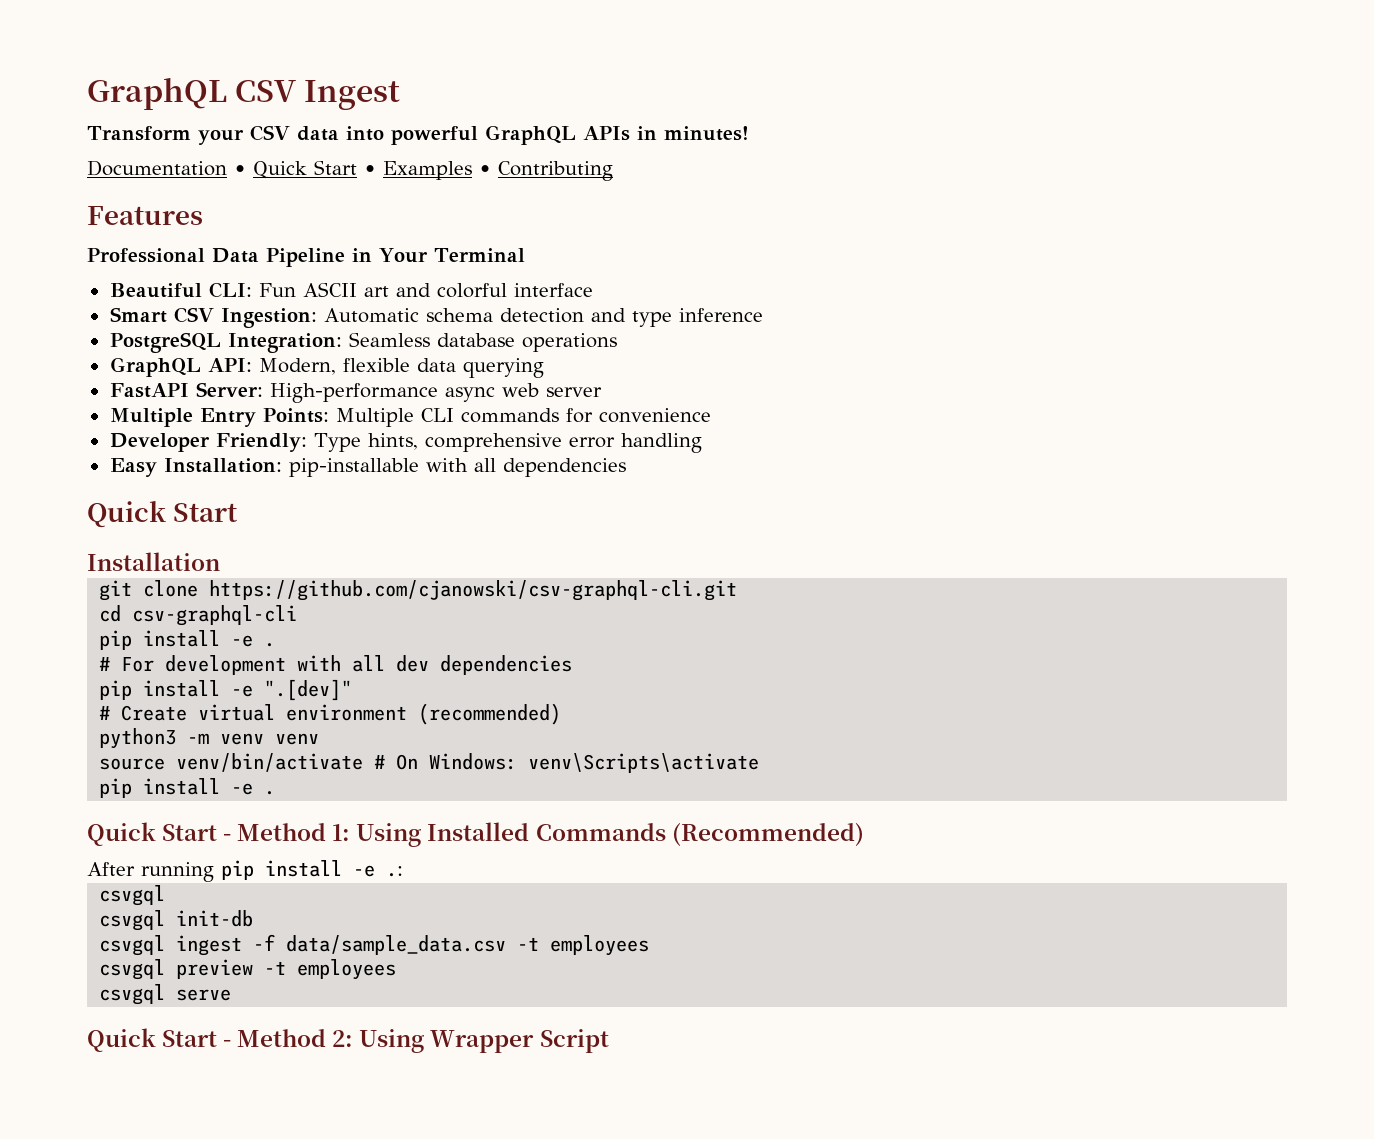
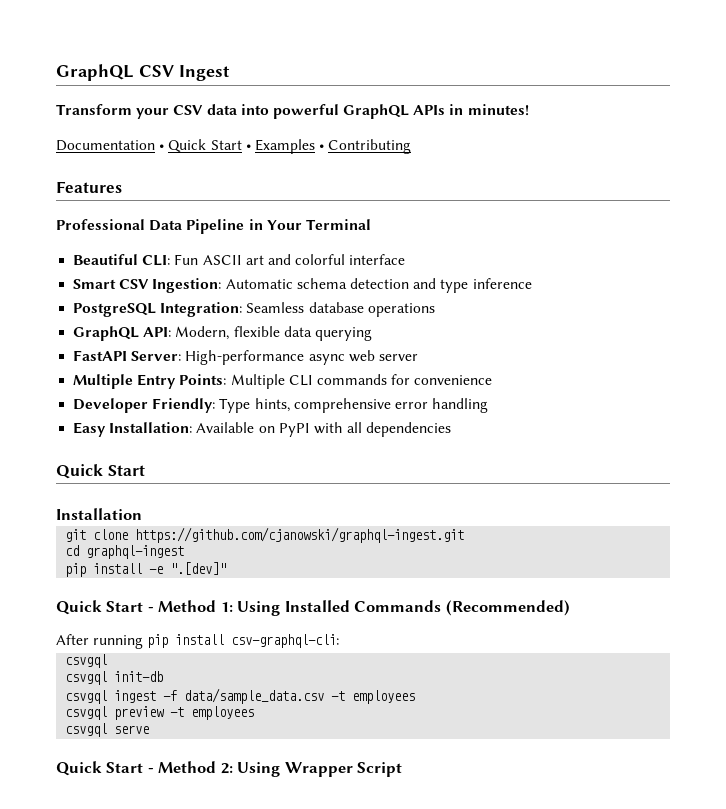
[288,458,419,477] pip-installable -> [196,422,310,437] Available on PyPI
[209,580,738,601] https://github.com/cjanowski/csv-graphql-cli.git -> [135,527,465,543] https://github.com/cjanowski/graphql-ingest.git
[132,605,298,626] [99,630,276,650] [99,655,573,675] [99,679,353,701] [99,703,562,725] [99,728,320,749] [99,753,760,773] [99,778,276,798] csv-graphql-cli // pip install -e . // # For development with all dev dependencies // pip install -e ".[dev]" // # Create virtual environment (recommended) // python3 -m venv venv // source venv/bin/activate # On Windows: venv\Scripts\activate // pip install -e . -> [86,545,185,559] [65,562,227,577] graphql-ingest // pip install -e ".[dev]"
[353,865,403,877] -e .: -> [231,634,340,648] csv-graphql-cli:

